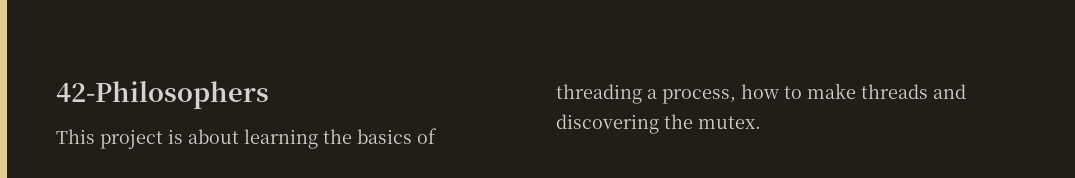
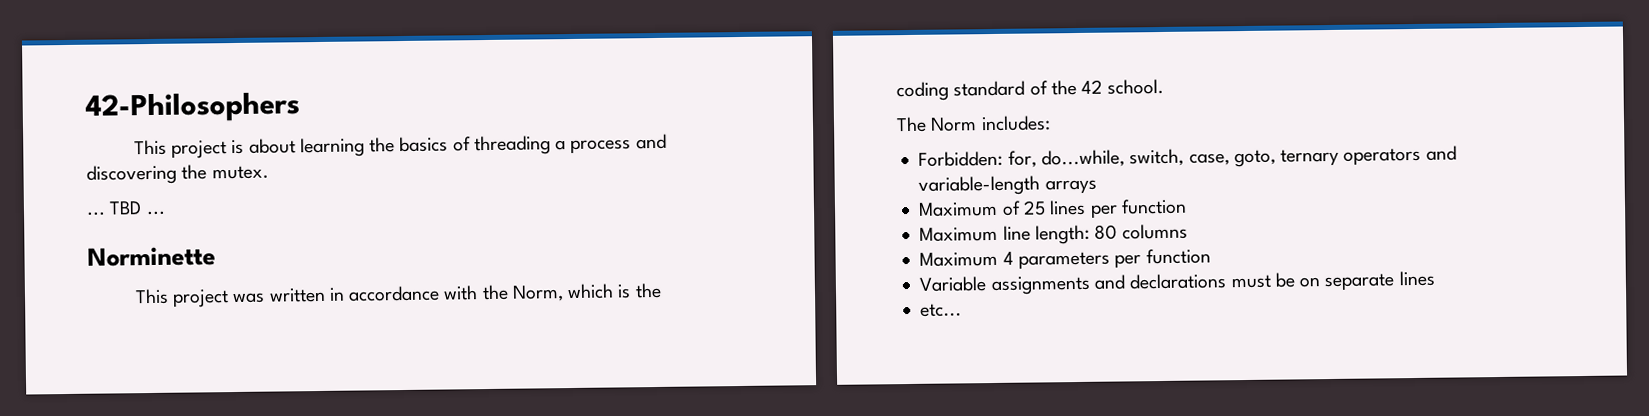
[662,83,928,104] process, how to make threads -> [570,139,632,155] process
(761, 122) none -> [86,201,166,216] [87,246,216,267] [134,282,662,308] [896,78,1165,102] [896,115,1051,133] [918,145,1457,168] [918,175,1097,196] [918,198,1187,219] [919,223,1188,245] [919,248,1211,270] [919,270,1435,296] [920,303,963,317] // ... TBD ... // Norminette // This project was written in accordance with the Norm, which is the coding standard of the 42 school. // The Norm includes: // Forbidden: for, do...while, switch, case, goto, ternary operators and variable-length arrays // Maximum of 25 lines per function // Maximum line length: 80 columns // Maximum 4 parameters per function // Variable assignments and declarations must be on separate lines // etc...

